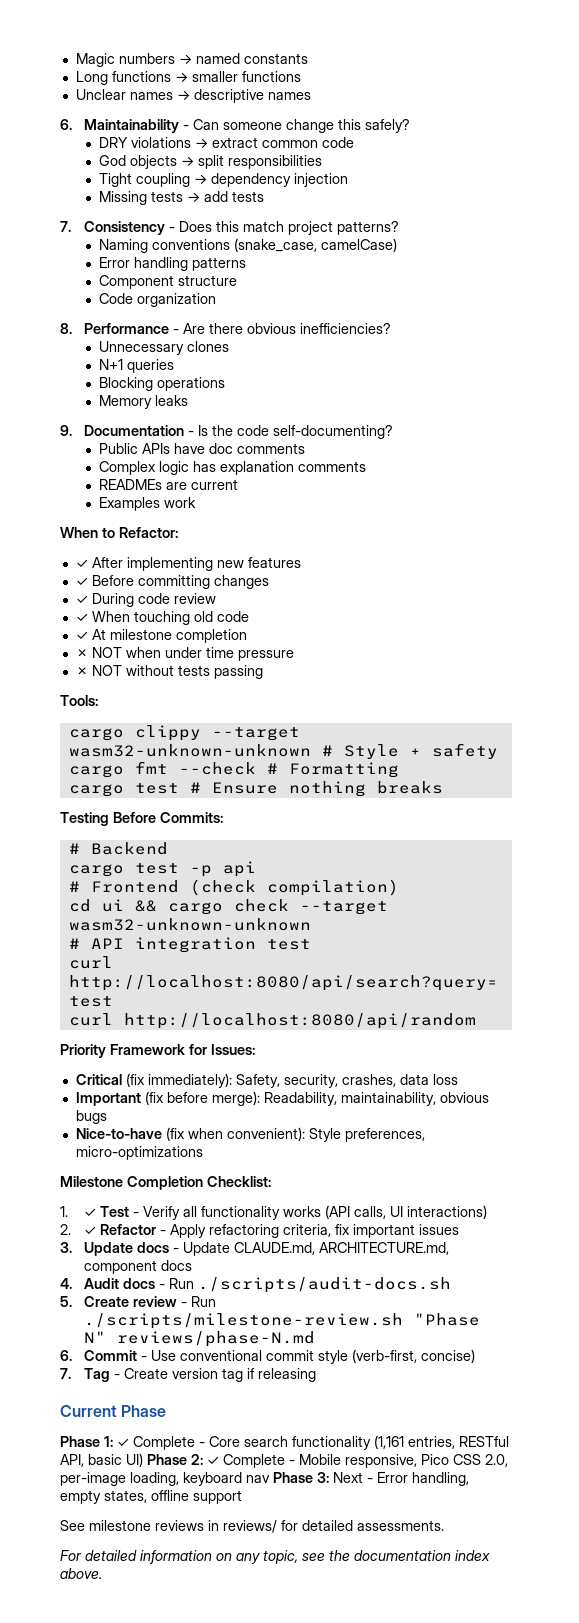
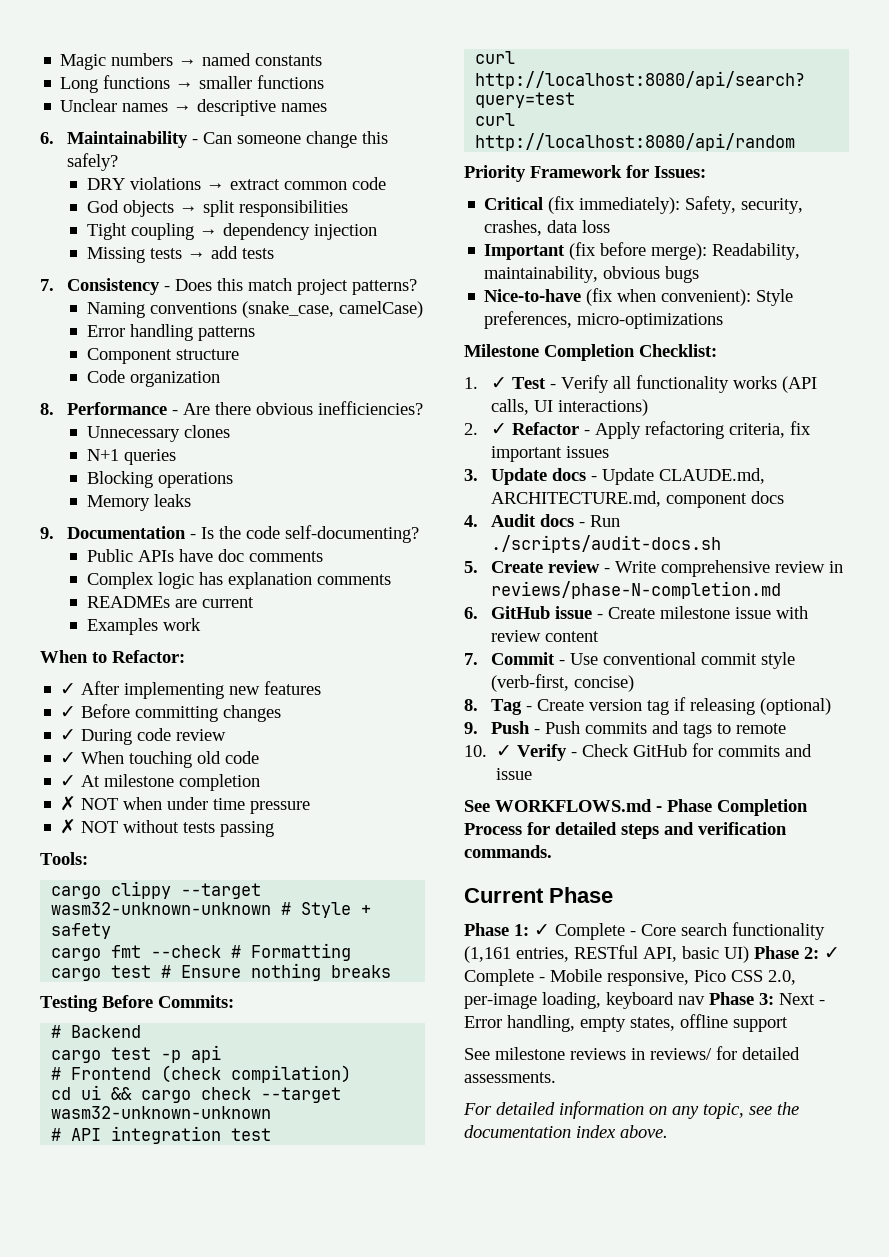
[190,1296,216,1307] [83,1313,480,1329] [83,1331,315,1347] [60,1350,72,1361] Run ./scripts/milestone-review.sh "Phase N" reviews/phase-N.md // 6. -> [614,560,843,577] [490,581,781,599] [464,606,808,619] [490,630,599,642] [464,653,478,665] Write comprehensive review in reviews/phase-N-completion.md // 6. GitHub issue - Create milestone issue with review content // 7.
[60,1368,71,1379] 7. -> [464,699,478,711] 8.
(316, 1375) none -> [759,698,831,715] [464,721,786,738] [464,743,813,761] [496,768,533,780] [464,799,808,816] [464,822,787,839] [464,845,552,858] (optional) // 9. Push - Push commits and tags to remote // 10. ✓ Verify - Check GitHub for commits and issue // See WORKFLOWS.md - Phase Completion Process for detailed steps and verification commands.

